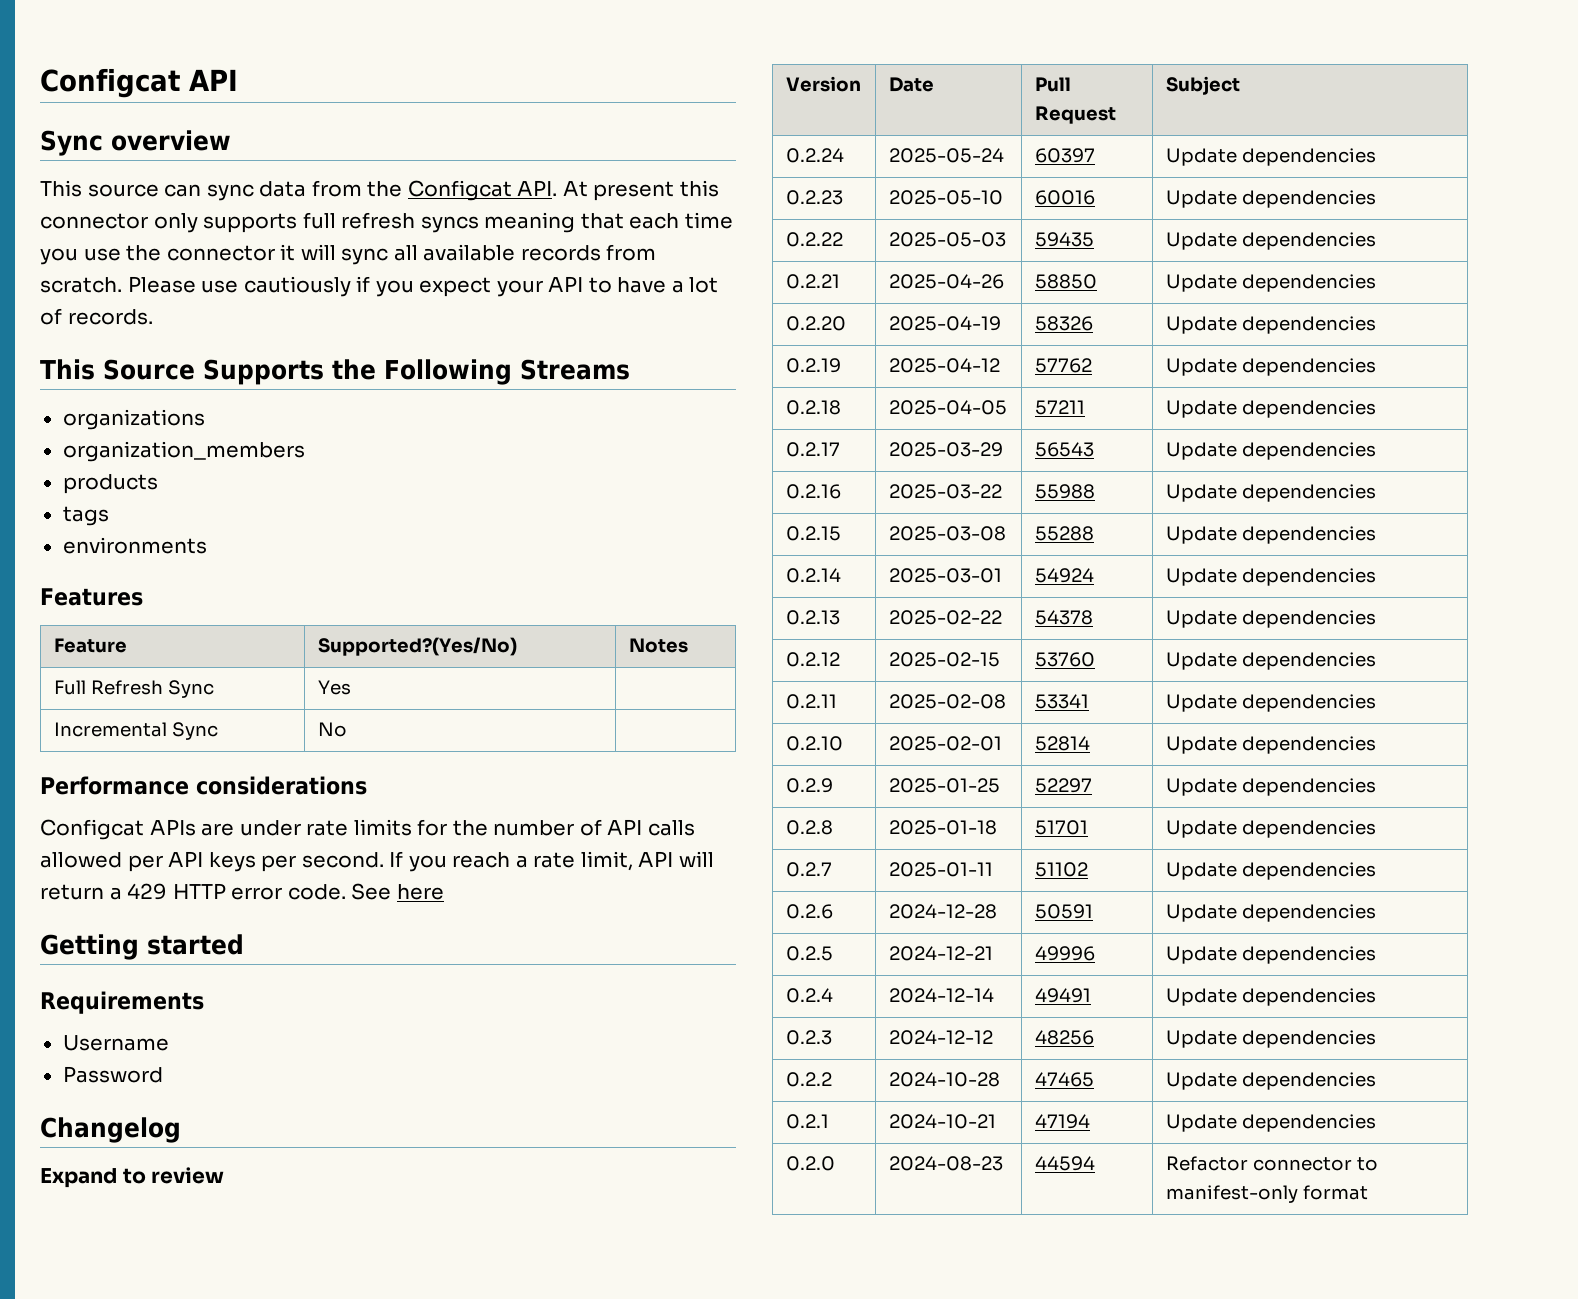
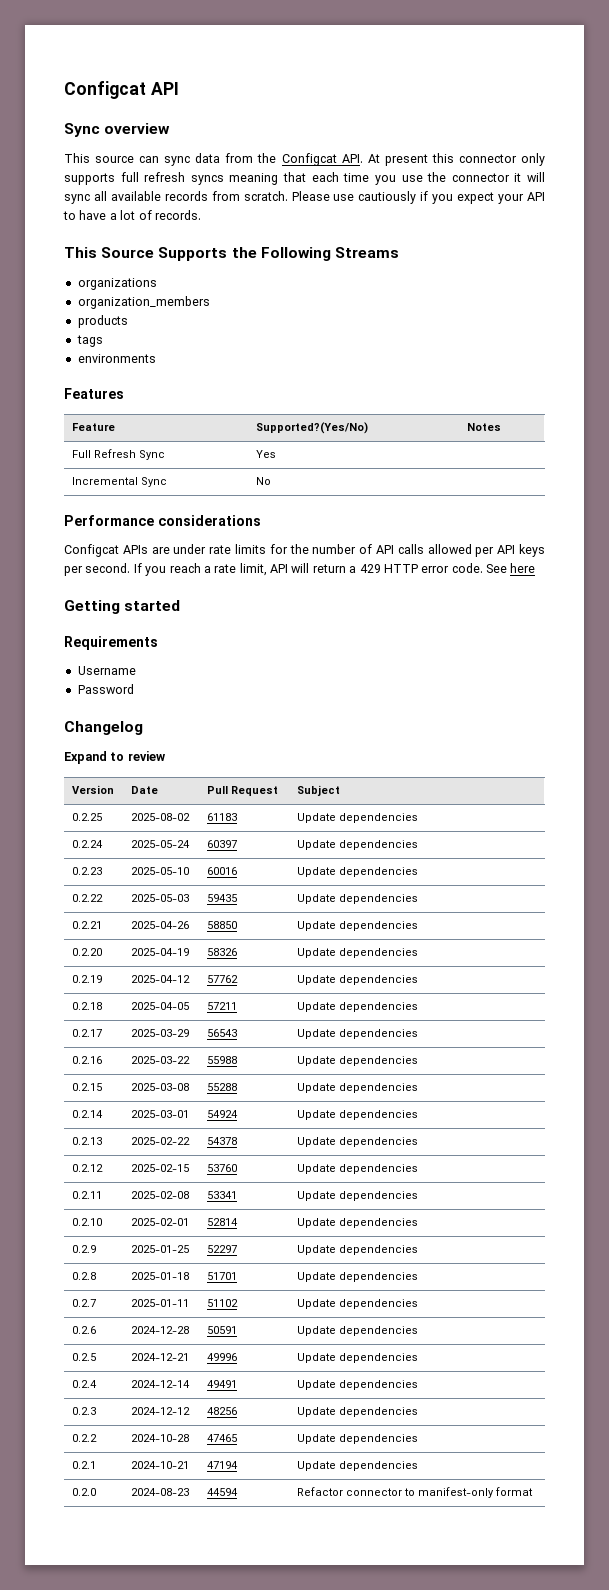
(1240, 85) none -> [72,813,103,821] [131,813,191,821] [207,813,238,821] [297,813,419,823] // 0.2.25 | 2025-08-02 | 61183 | Update dependencies

